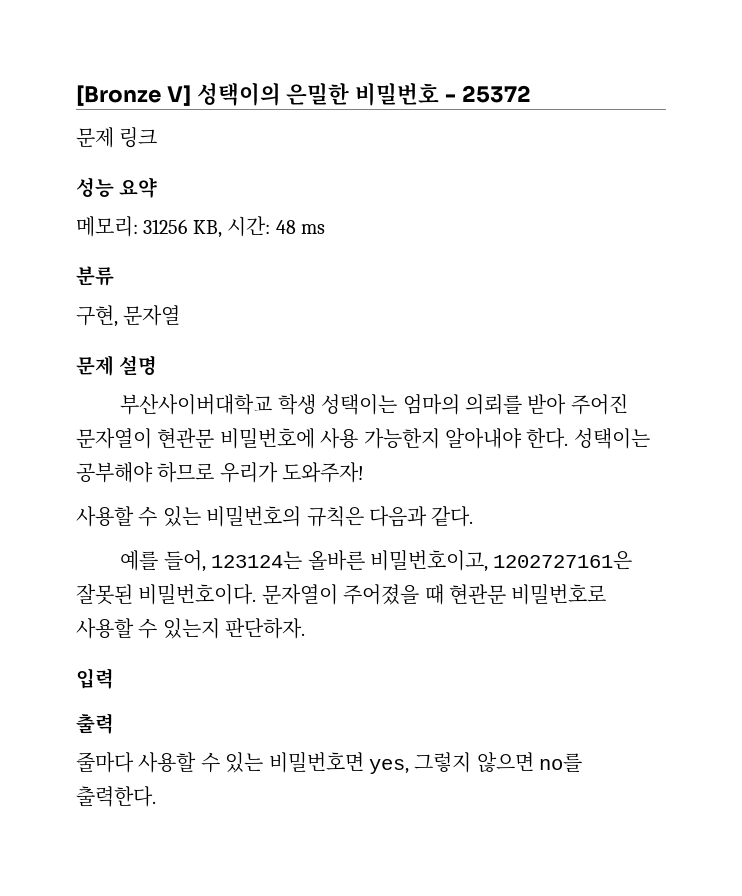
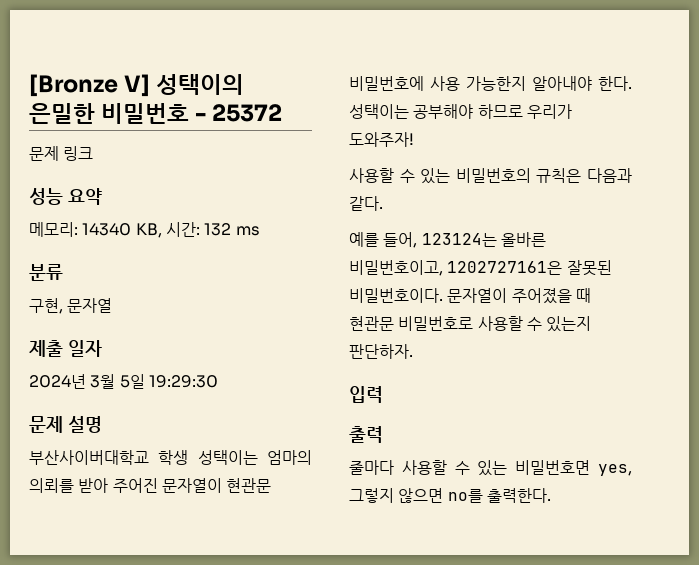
[143,219,188,234] 31256 -> [82,223,132,236] 14340
[275,220,296,234] 48 -> [204,223,232,236] 132
(181, 315) none -> [29,340,102,357] [29,374,218,389] // 제출 일자 // 2024년 3월 5일 19:29:30

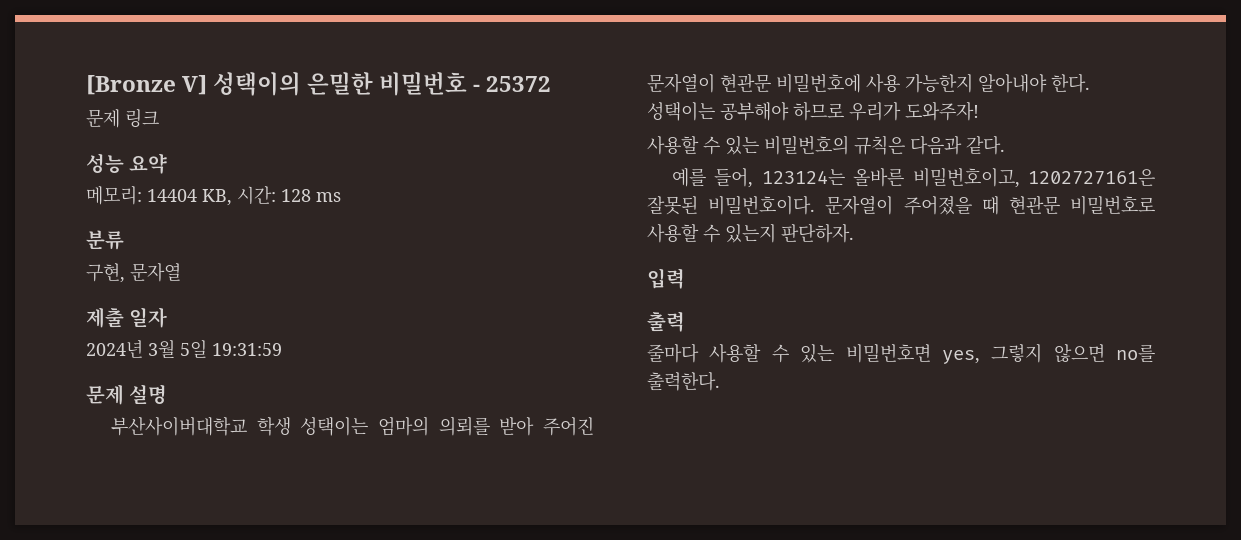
[82,223,132,236] 14340 -> [147,189,197,202] 14404
[204,223,232,236] 132 -> [281,189,311,202] 128
[148,375,218,388] 19:29:30 -> [212,343,282,356] 19:31:59

